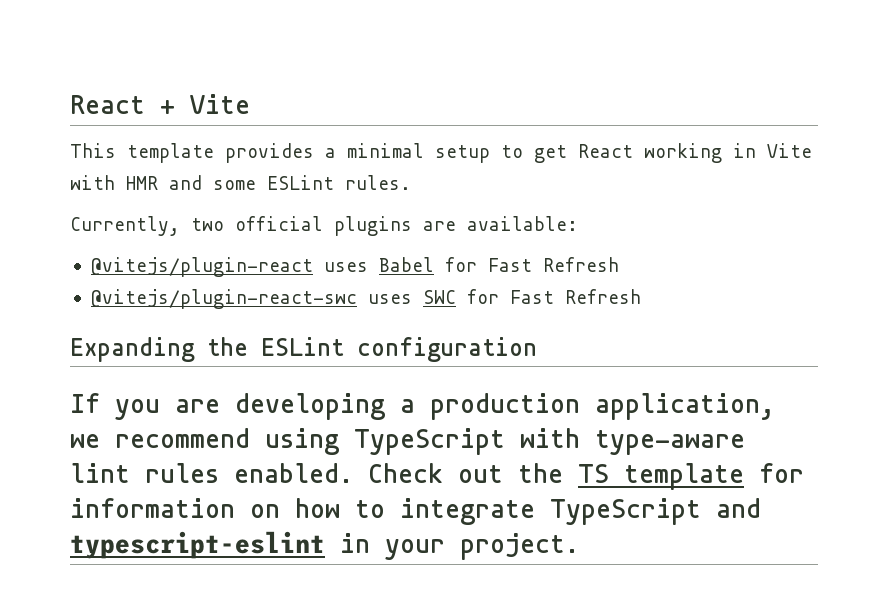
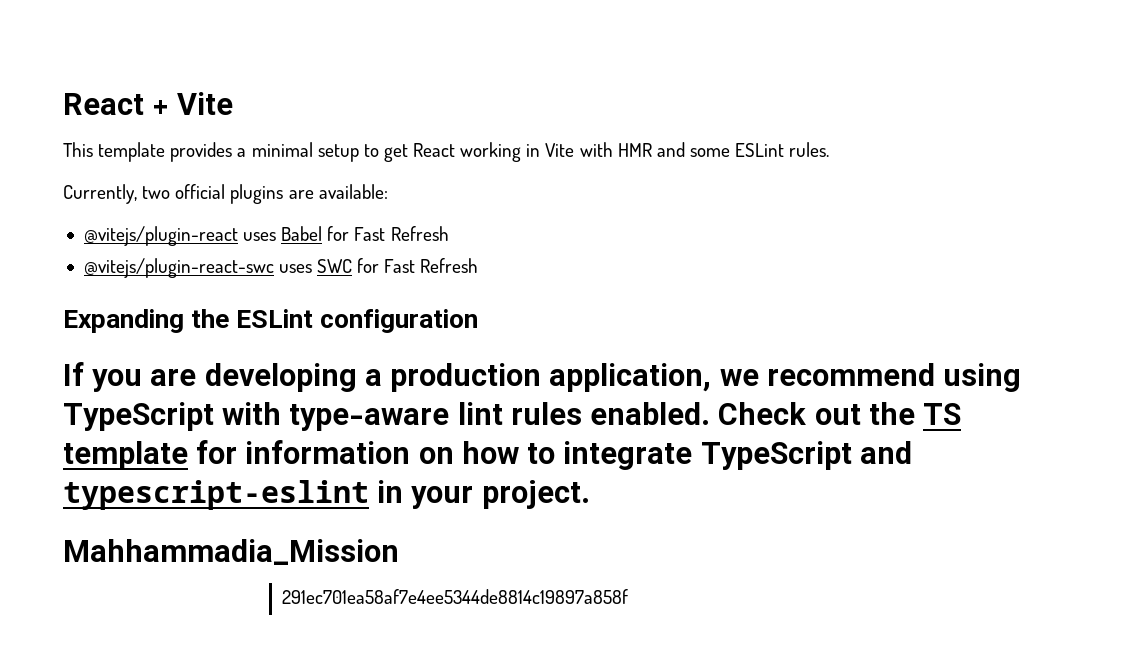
(579, 546) none -> [63,539,399,565] [282,589,629,604] // Mahhammadia_Mission // 291ec701ea58af7e4ee5344de8814c19897a858f

